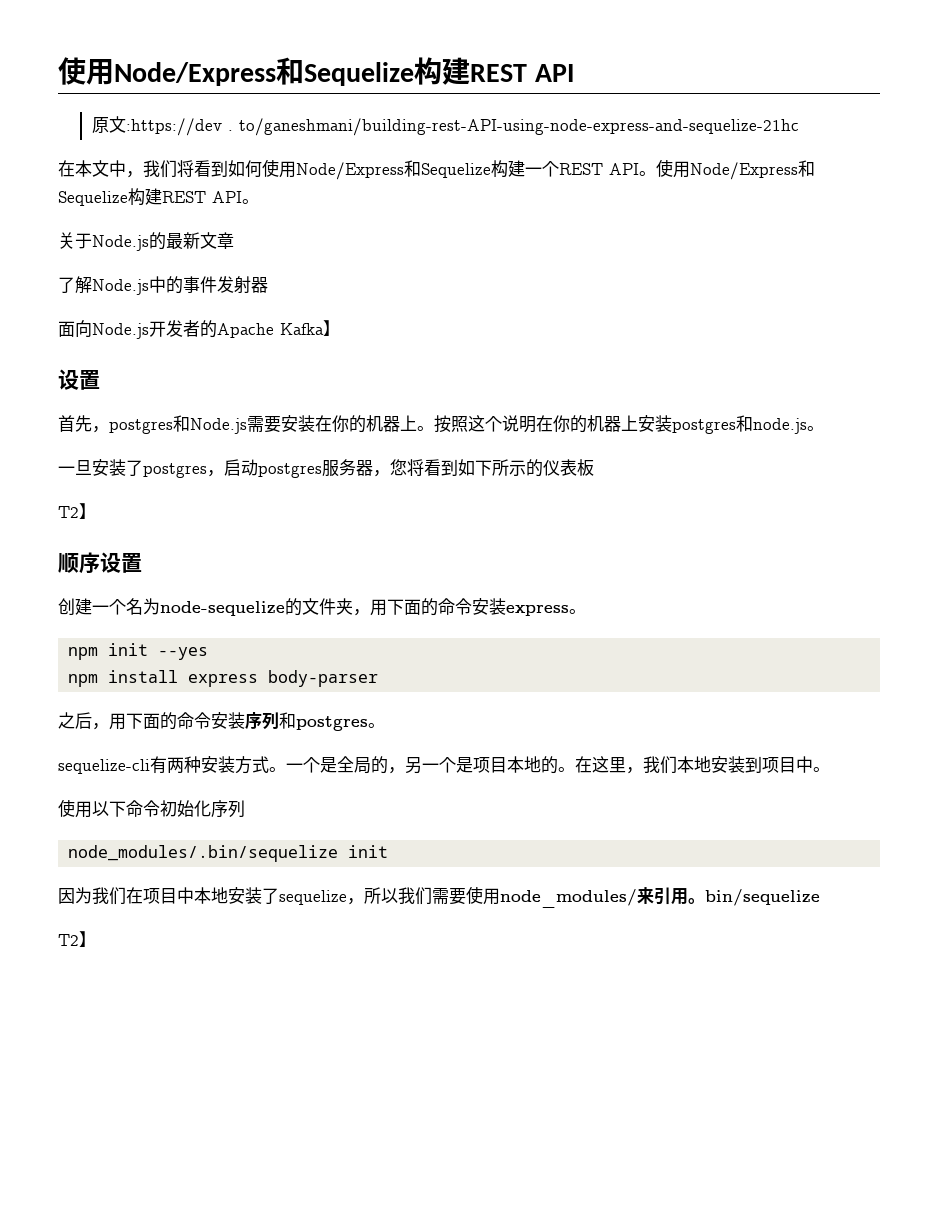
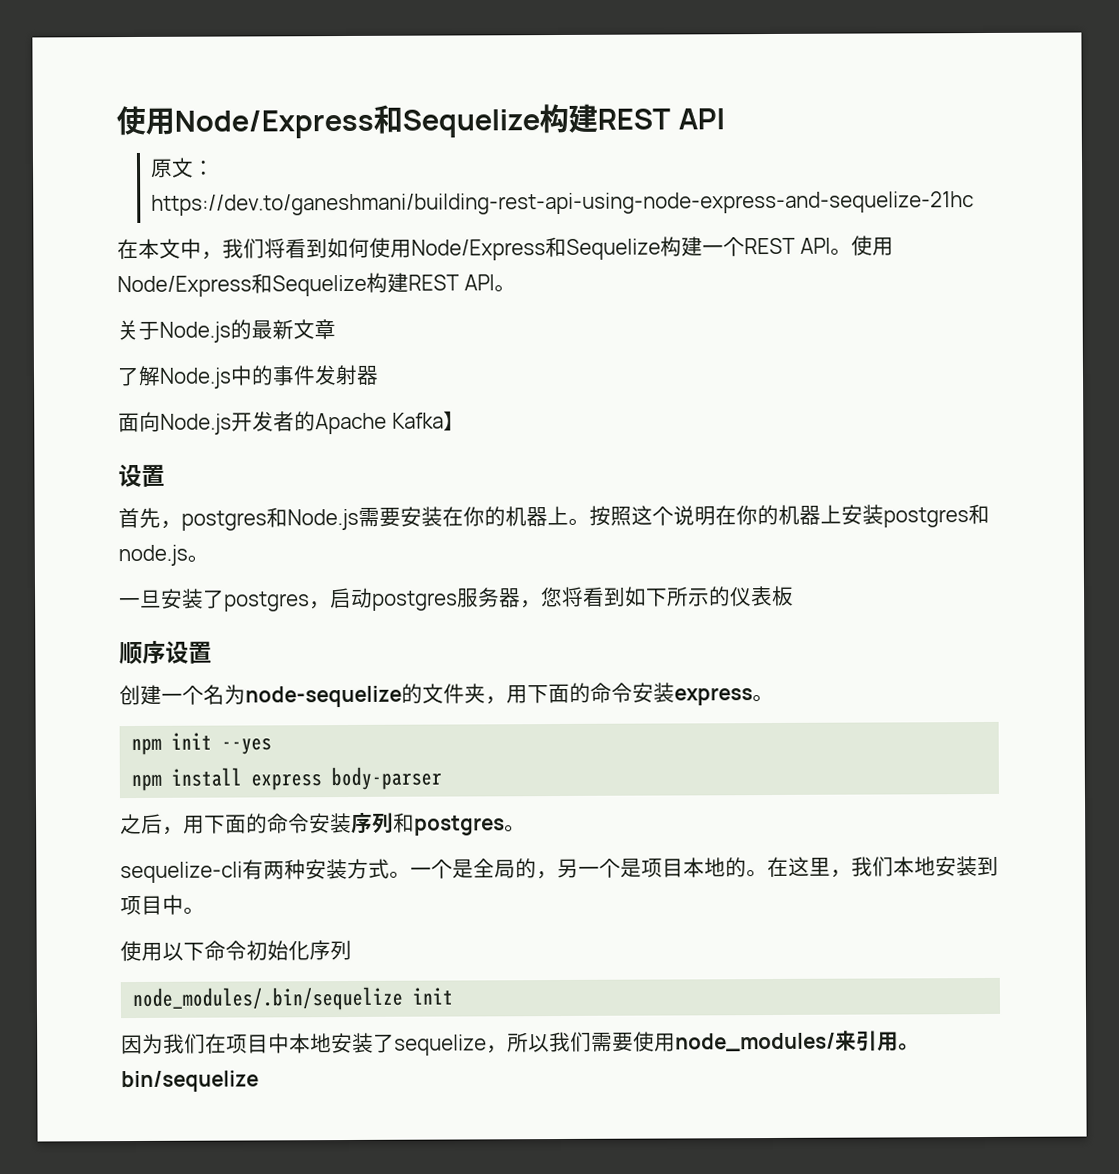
[125,118,799,136] :https://dev . to/ganeshmani/building-rest-API-using-node-express-and-sequelize-21hc -> [191,160,215,176] [150,191,974,216] ：https://dev.to/ganeshmani/building-rest-api-using-node-express-and-sequelize-21hc
[58,503,96,519] // T2】 -> (794, 595) none
[58,931,96,947] // T2】 -> (259, 1081) none

